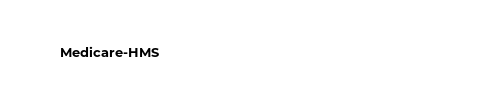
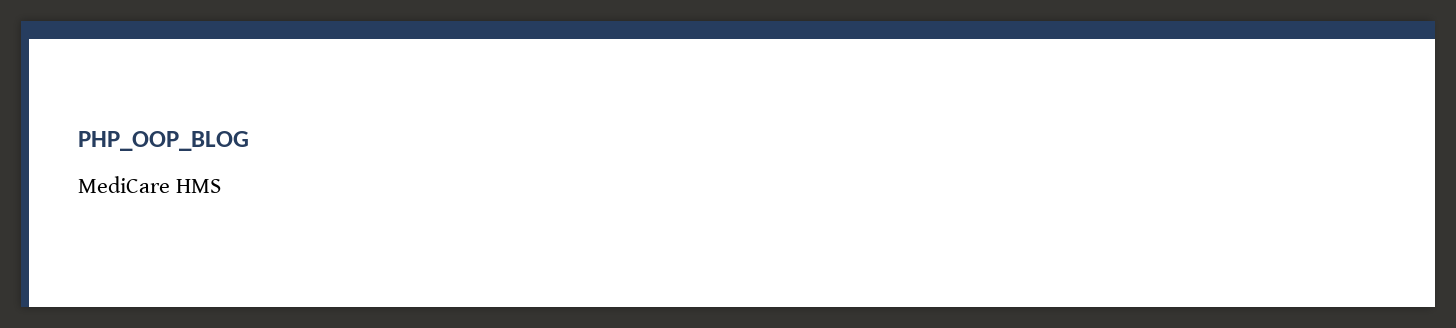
[60,46,159,57] Medicare-HMS -> [78,131,249,151] [78,176,222,193] PHP_OOP_BLOG // MediCare HMS

